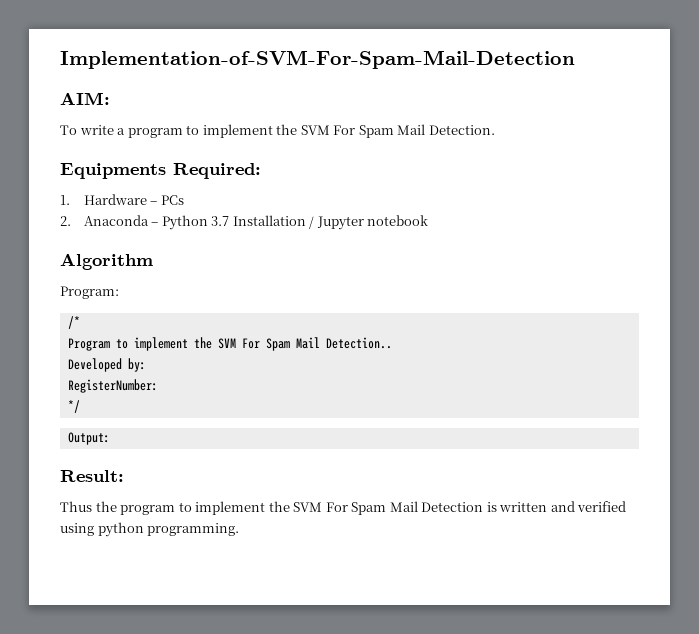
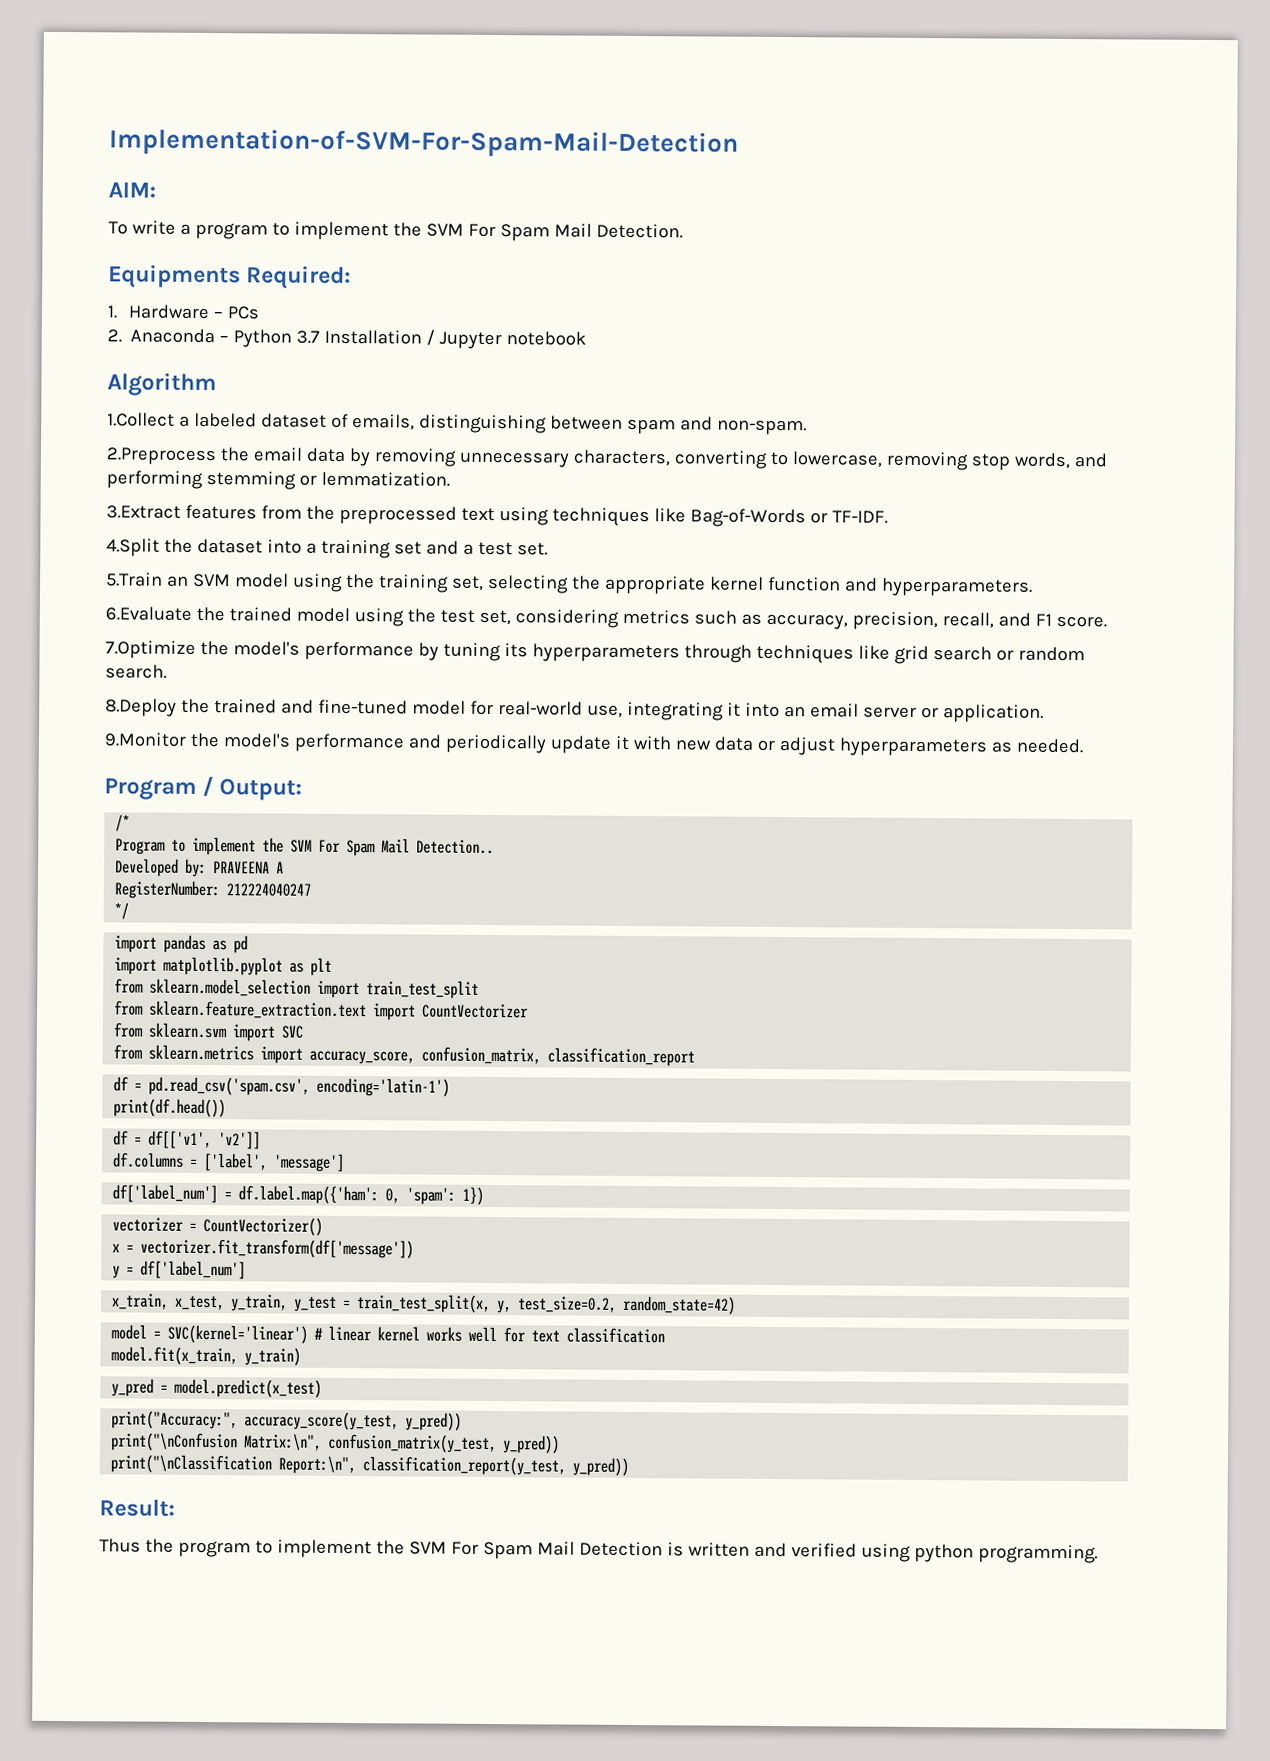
[60,286,119,299] Program: -> [107,412,807,436] [106,447,1107,471] [106,470,450,490] [106,504,888,528] [106,538,548,559] [106,572,1033,597] [105,606,1107,631] [105,640,1085,665] [105,664,167,679] [105,698,1044,723] [104,732,1083,757] [104,775,303,801] 1.Collect a labeled dataset of emails, distinguishing between spam and non-spam. // 2.Preprocess the email data by removing unnecessary characters, converting to lowercase, removing stop words, and performing stemming or lemmatization. // 3.Extract features from the preprocessed text using techniques like Bag-of-Words or TF-IDF. // 4.Split the dataset into a training set and a test set. // 5.Train an SVM model using the training set, selecting the appropriate kernel function and hyperparameters. // 6.Evaluate the trained model using the test set, considering metrics such as accuracy, precision, recall, and F1 score. // 7.Optimize the model's performance by tuning its hyperparameters through techniques like grid search or random search. // 8.Deploy the trained and fine-tuned model for real-world use, integrating it into an email server or application. // 9.Monitor the model's performance and periodically update it with new data or adjust hyperparameters as needed. // Program / Output:
(146, 365) none -> [213,861,285,874] PRAVEENA A
(158, 386) none -> [226,883,312,897] 212224040247
[67,432,110,445] Output: -> [114,934,249,954] [114,956,333,976] [114,978,480,999] [114,1000,530,1021] [113,1022,304,1042] [113,1044,696,1067] [113,1076,451,1097] [113,1098,227,1118] [113,1130,262,1150] [112,1152,346,1172] [112,1184,485,1205] [112,1216,324,1236] [112,1238,415,1259] [112,1260,247,1280] [111,1293,737,1315] [111,1324,666,1344] [111,1346,302,1366] [111,1378,323,1398] [111,1410,463,1431] [111,1432,561,1454] [110,1454,630,1476] import pandas as pd // import matplotlib.pyplot as plt // from sklearn.model_selection import train_test_split // from sklearn.feature_extraction.text import CountVectorizer // from sklearn.svm import SVC // from sklearn.metrics import accuracy_score, confusion_matrix, classification_report // df = pd.read_csv('spam.csv', encoding='latin-1') // print(df.head()) // df = df[['v1', 'v2']] // df.columns = ['label', 'message'] // df['label_num'] = df.label.map({'ham': 0, 'spam': 1}) // vectorizer = CountVectorizer() // x = vectorizer.fit_transform(df['message']) // y = df['label_num'] // x_train, x_test, y_train, y_test = train_test_split(x, y, test_size=0.2, random_state=42) // model = SVC(kernel='linear') # linear kernel works well for text classification // model.fit(x_train, y_train) // y_pred = model.predict(x_test) // print("Accuracy:", accuracy_score(y_test, y_pred)) // print("\nConfusion Matrix:\n", confusion_matrix(y_test, y_pred)) // print("\nClassification Report:\n", classification_report(y_test, y_pred))

